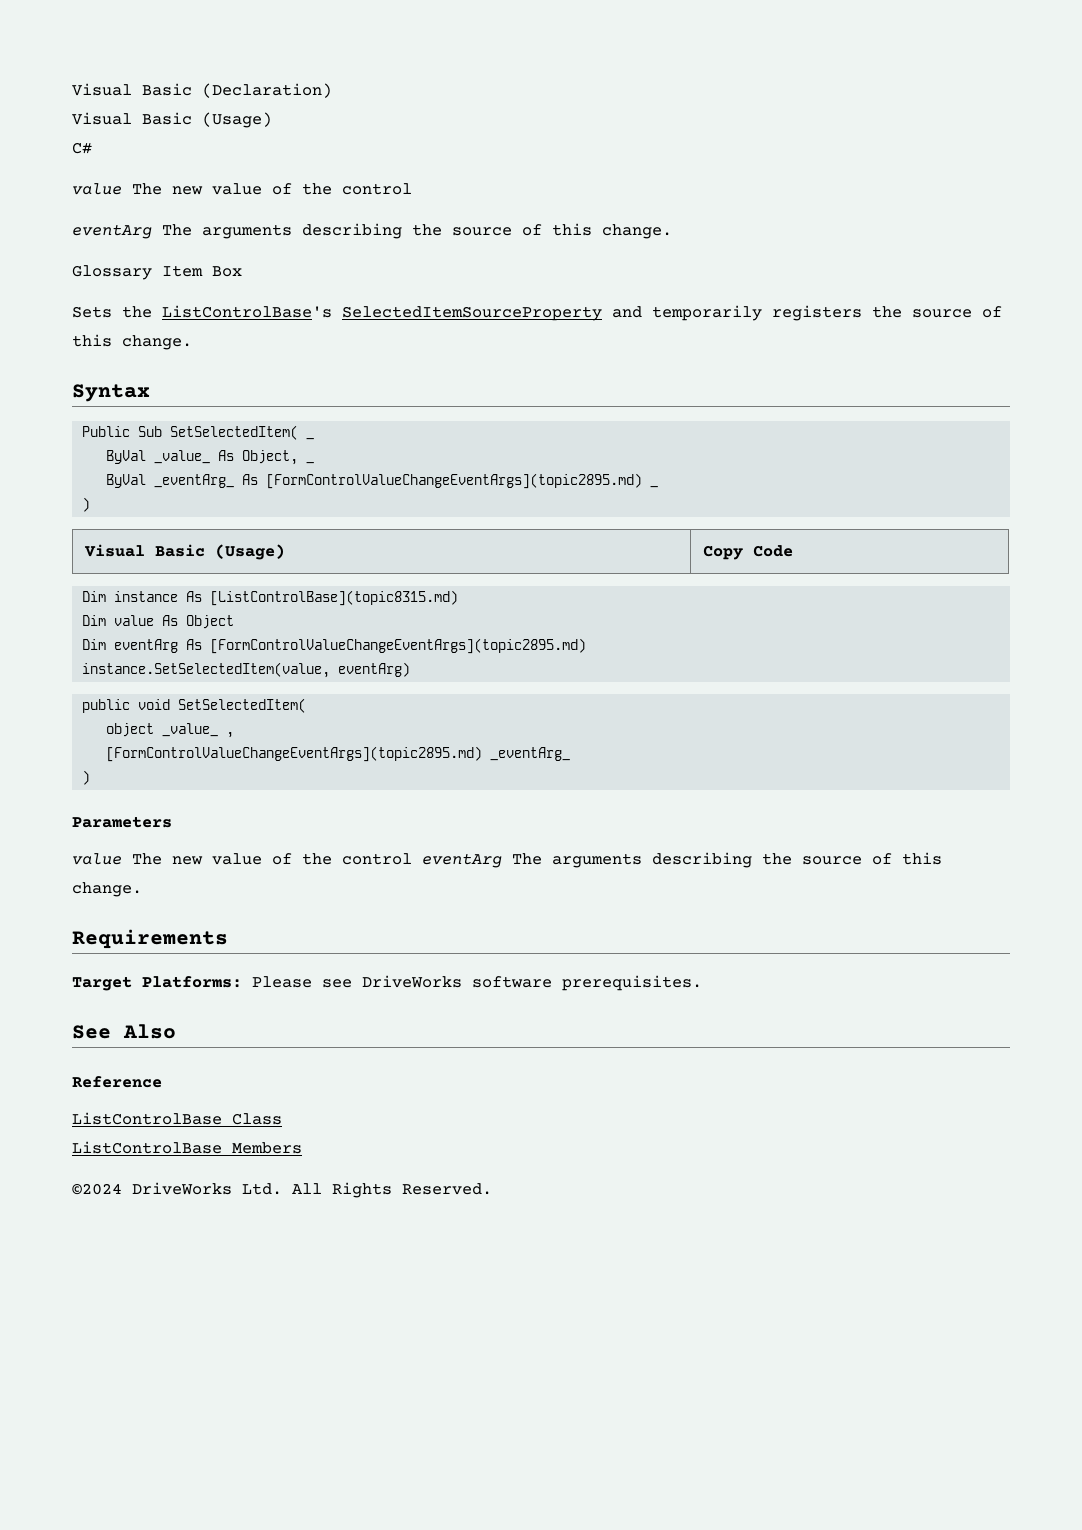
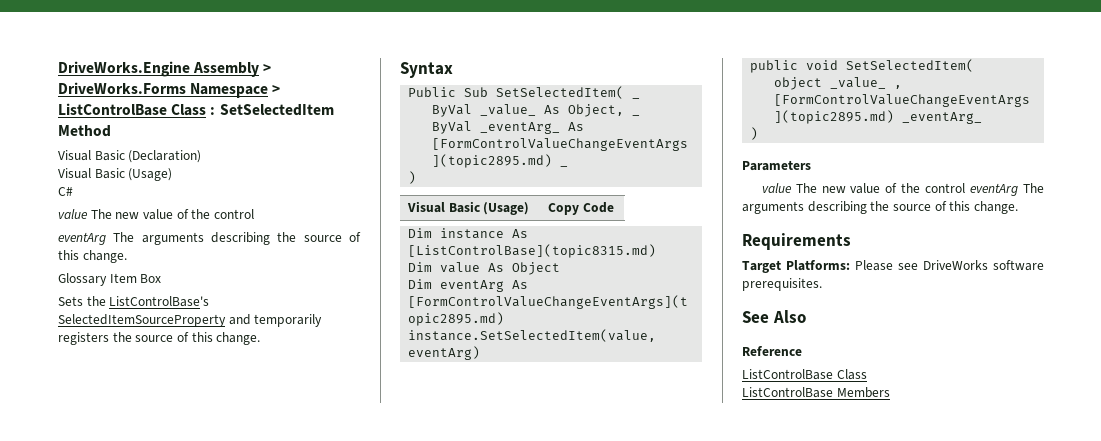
(72, 89) none -> [58,61,272,77] [58,82,281,98] [58,103,334,116] [58,125,111,137] DriveWorks.Engine Assembly > DriveWorks.Forms Namespace > ListControlBase Class : SetSelectedItem Method //
[72,1182,492,1198] // ©2024 DriveWorks Ltd. All Rights Reserved. -> (890, 392) none

